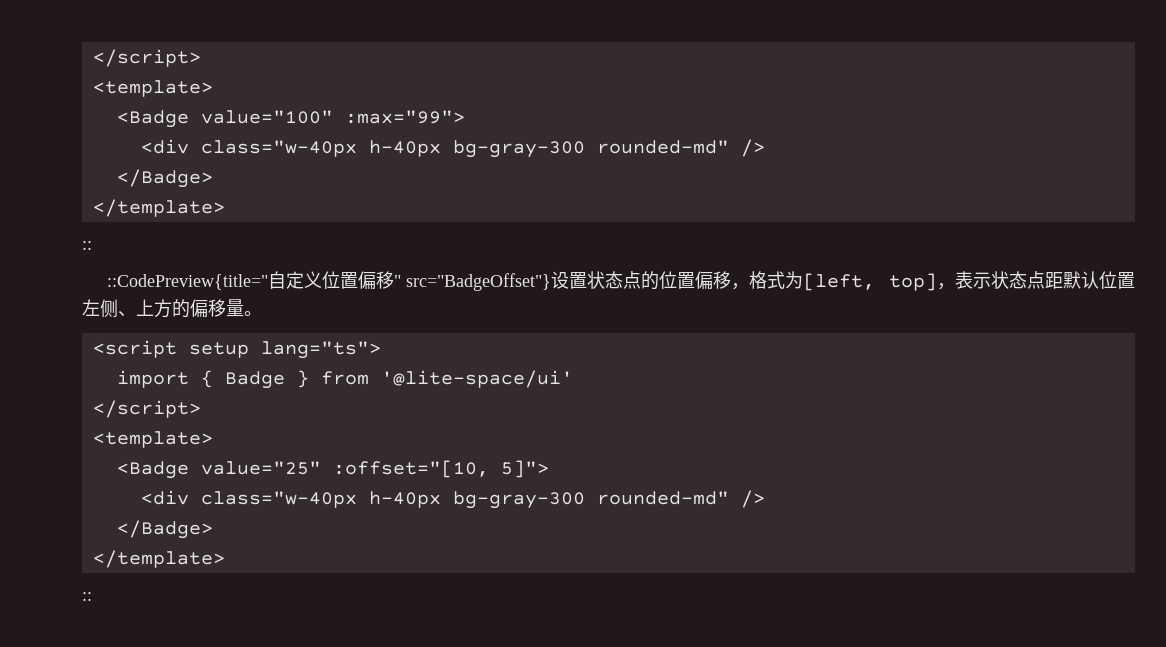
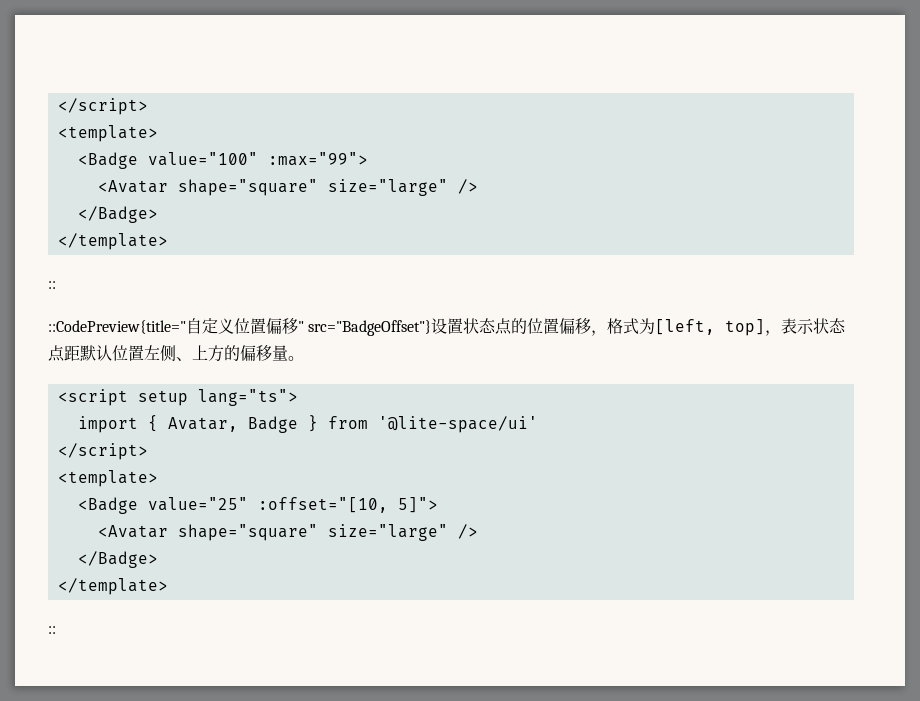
[140,139,729,158] <div class="w-40px h-40px bg-gray-300 rounded-md" -> [97,179,448,196] <Avatar shape="square" size="large"
(213, 379) none -> [167,417,238,432] Avatar,
[140,490,729,509] <div class="w-40px h-40px bg-gray-300 rounded-md" -> [97,524,448,541] <Avatar shape="square" size="large"

